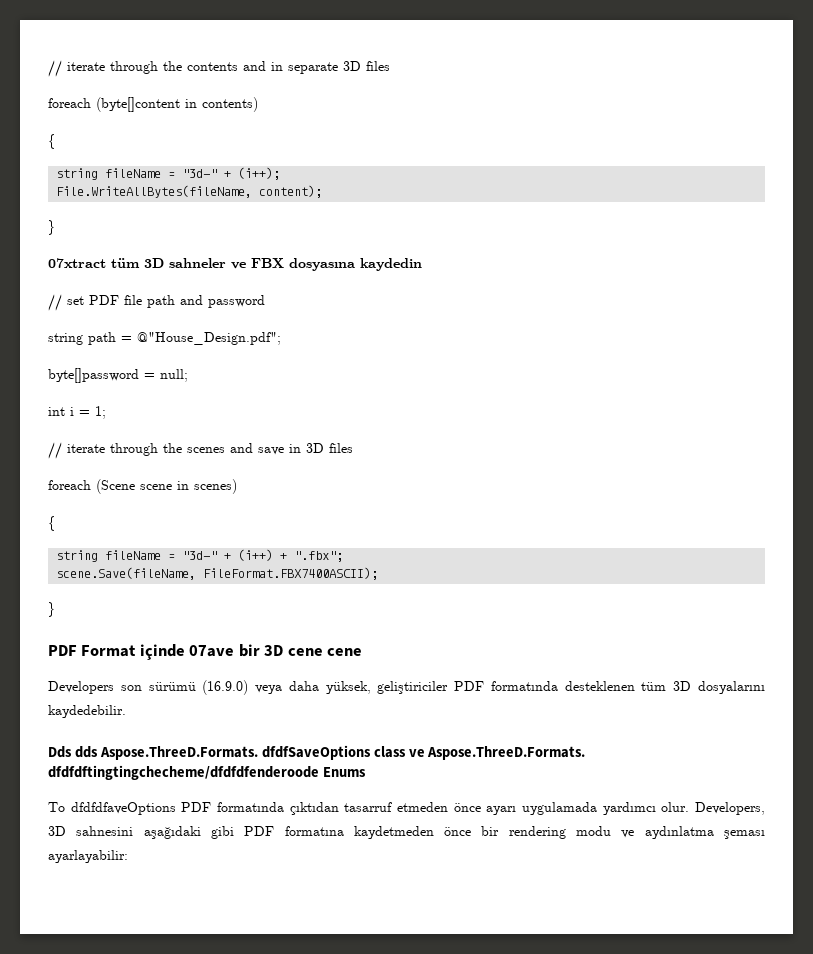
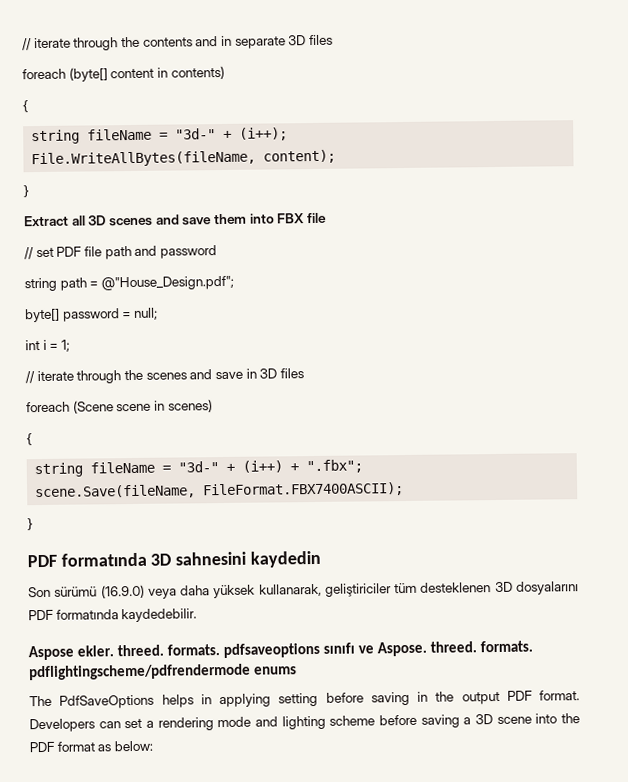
[96,97,180,112] (byte[]content -> [68,67,155,82] (byte[] content
[48,258,422,271] 07xtract tüm 3D sahneler ve FBX dosyasına kaydedin -> [24,212,327,227] Extract all 3D scenes and save them into FBX file
[48,368,139,383] byte[]password -> [25,308,120,323] byte[] password
[81,644,363,660] [48,680,765,695] [48,705,126,718] [48,745,586,760] [48,765,366,780] [48,802,765,815] [48,826,765,839] [48,850,128,863] Format içinde 07ave bir 3D cene cene // Developers son sürümü (16.9.0) veya daha yüksek, geliştiriciler PDF formatında desteklenen tüm 3D dosyalarını kaydedebilir. // Dds dds Aspose.ThreeD.Formats. dfdfSaveOptions class ve Aspose.ThreeD.Formats. dfdfdftingtingchecheme/dfdfdfenderoode Enums // To dfdfdfaveOptions PDF formatında çıktıdan tasarruf etmeden önce ayarı uygulamada yardımcı olur. Developers, 3D sahnesini aşağıdaki gibi PDF formatına kaydetmeden önce bir rendering modu ve aydınlatma şeması ayarlayabilir: -> [60,550,321,568] [28,581,579,599] [28,608,198,623] [28,640,534,661] [29,663,298,681] [29,690,580,709] [29,713,581,733] [29,740,153,753] formatında 3D sahnesini kaydedin // Son sürümü (16.9.0) veya daha yüksek kullanarak, geliştiriciler tüm desteklenen 3D dosyalarını PDF formatında kaydedebilir. // Aspose ekler. threed. formats. pdfsaveoptions sınıfı ve Aspose. threed. formats. pdflightingscheme/pdfrendermode enums // The PdfSaveOptions helps in applying setting before saving in the output PDF format. Developers can set a rendering mode and lighting scheme before saving a 3D scene into the PDF format as below:

